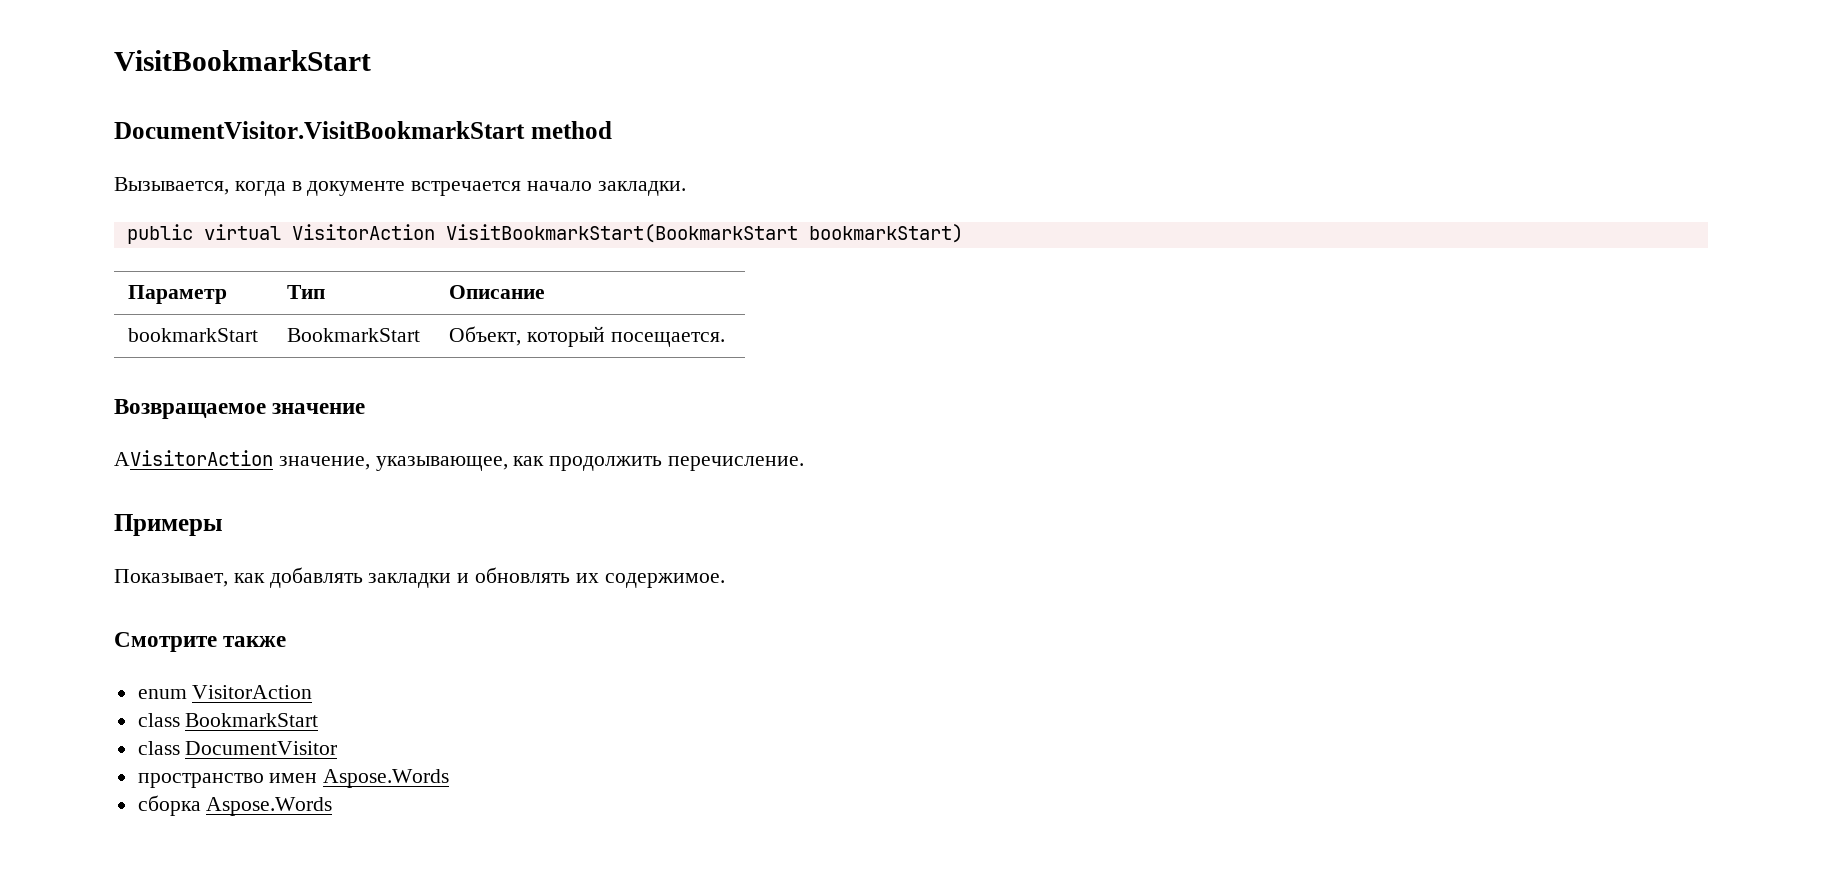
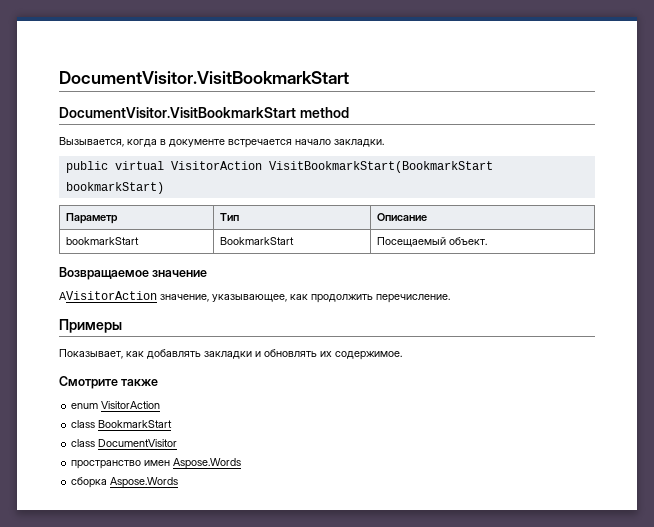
[114,50,371,71] VisitBookmarkStart -> [59,71,349,84] DocumentVisitor.VisitBookmarkStart
[449,326,725,347] Объект, который посещается. -> [377,237,488,247] Посещаемый объект.

